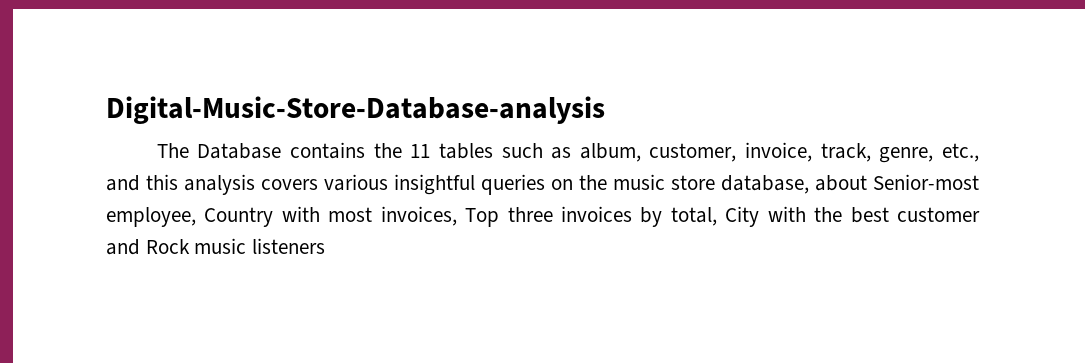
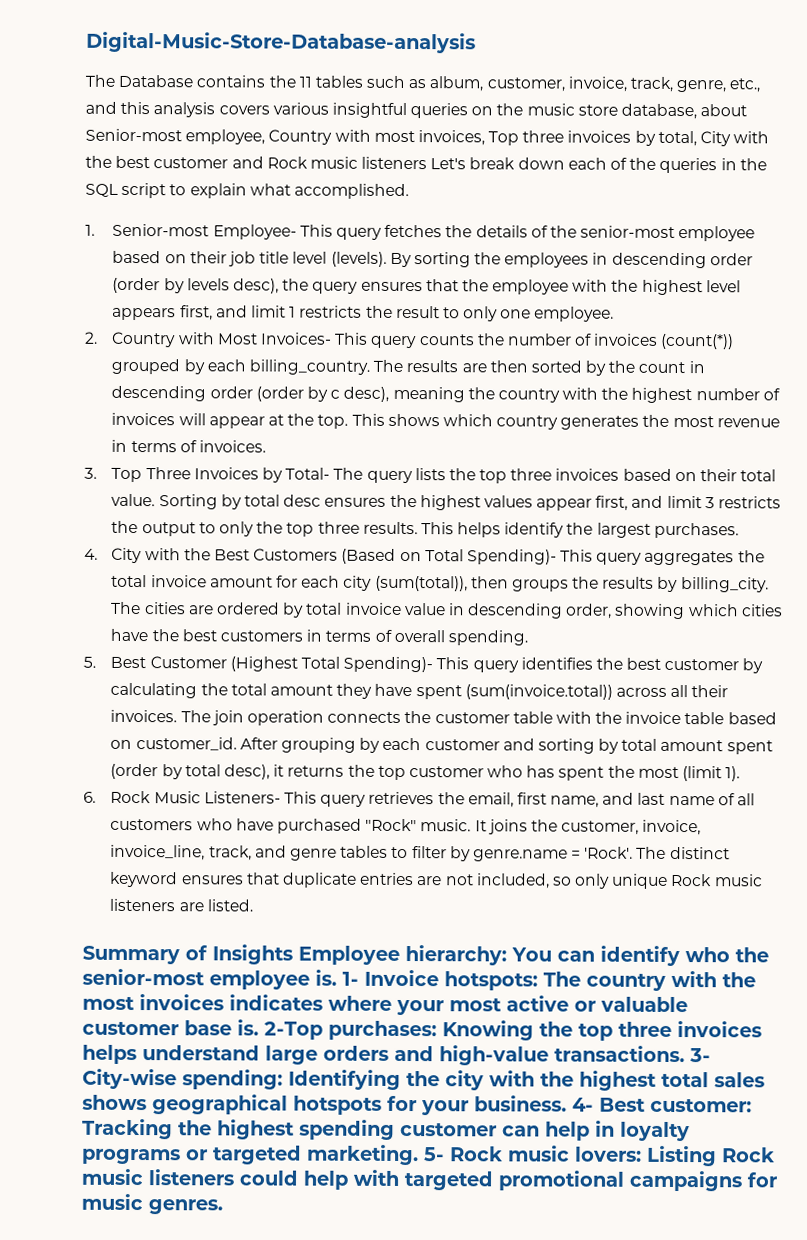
(326, 246) none -> [430,157,767,174] [85,182,409,200] [85,223,756,242] [112,250,753,269] [112,277,741,296] [112,305,615,322] [85,331,735,350] [111,358,705,376] [111,385,780,404] [111,412,780,430] [111,439,267,453] [84,467,777,484] [111,493,782,511] [111,520,739,539] [84,547,765,566] [111,574,769,593] [111,601,783,620] [110,628,528,646] [83,656,764,674] [110,682,729,700] [110,709,777,726] [110,737,773,755] [110,763,741,782] [83,790,756,808] [110,818,702,836] [110,844,730,862] [110,871,763,889] [109,898,253,912] [82,944,769,967] [82,968,756,991] [82,994,688,1016] [82,1019,762,1041] [82,1044,711,1066] [82,1068,765,1091] [82,1094,752,1116] [82,1118,690,1142] [82,1144,775,1167] [81,1168,777,1192] [81,1193,223,1215] Let's break down each of the queries in the SQL script to explain what accomplished. // 1. Senior-most Employee- This query fetches the details of the senior-most employee based on their job title level (levels). By sorting the employees in descending order (order by levels desc), the query ensures that the employee with the highest level appears first, and limit 1 restricts the result to only one employee. // 2. Country with Most Invoices- This query counts the number of invoices (count(*)) grouped by each billing_country. The results are then sorted by the count in descending order (order by c desc), meaning the country with the highest number of invoices will appear at the top. This shows which country generates the most revenue in terms of invoices. // 3. Top Three Invoices by Total- The query lists the top three invoices based on their total value. Sorting by total desc ensures the highest values appear first, and limit 3 restricts the output to only the top three results. This helps identify the largest purchases. // 4. City with the Best Customers (Based on Total Spending)- This query aggregates the total invoice amount for each city (sum(total)), then groups the results by billing_city. The cities are ordered by total invoice value in descending order, showing which cities have the best customers in terms of overall spending. // 5. Best Customer (Highest Total Spending)- This query identifies the best customer by calculating the total amount they have spent (sum(invoice.total)) across all their invoices. The join operation connects the customer table with the invoice table based on customer_id. After grouping by each customer and sorting by total amount spent (order by total desc), it returns the top customer who has spent the most (limit 1). // 6. Rock Music Listeners- This query retrieves the email, first name, and last name of all customers who have purchased "Rock" music. It joins the customer, invoice, invoice_line, track, and genre tables to filter by genre.name = 'Rock'. The distinct keyword ensures that duplicate entries are not included, so only unique Rock music listeners are listed. // Summary of Insights Employee hierarchy: You can identify who the senior-most employee is. 1- Invoice hotspots: The country with the most invoices indicates where your most active or valuable customer base is. 2-Top purchases: Knowing the top three invoices helps understand large orders and high-value transactions. 3- City-wise spending: Identifying the city with the highest total sales shows geographical hotspots for your business. 4- Best customer: Tracking the highest spending customer can help in loyalty programs or targeted marketing. 5- Rock music lovers: Listing Rock music listeners could help with targeted promotional campaigns for music genres.

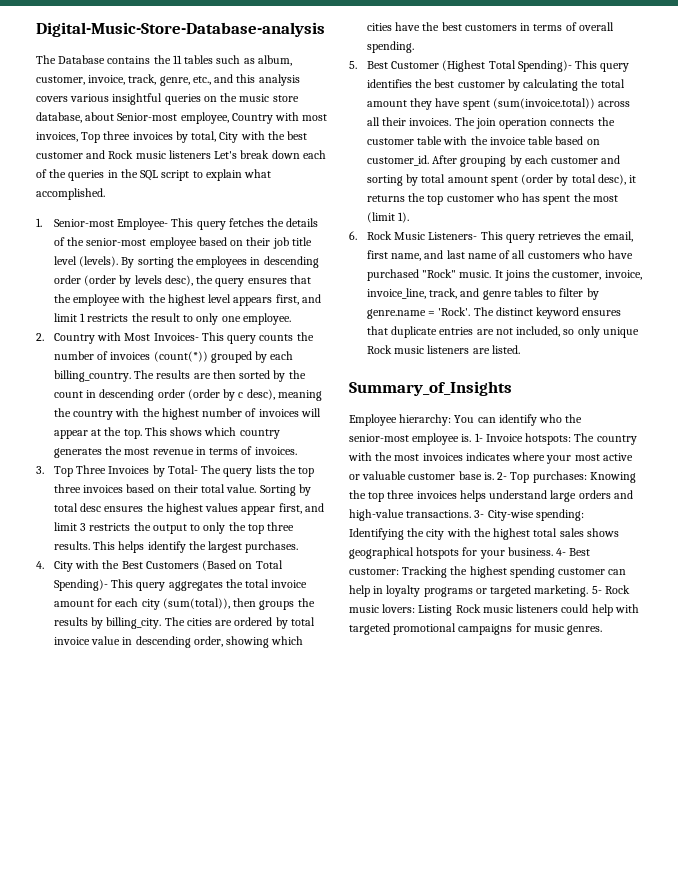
[82,944,293,965] Summary of Insights -> [349,381,512,396] Summary_of_Insights //
[264,1021,323,1040] 2-Top -> [497,472,530,483] 2- Top

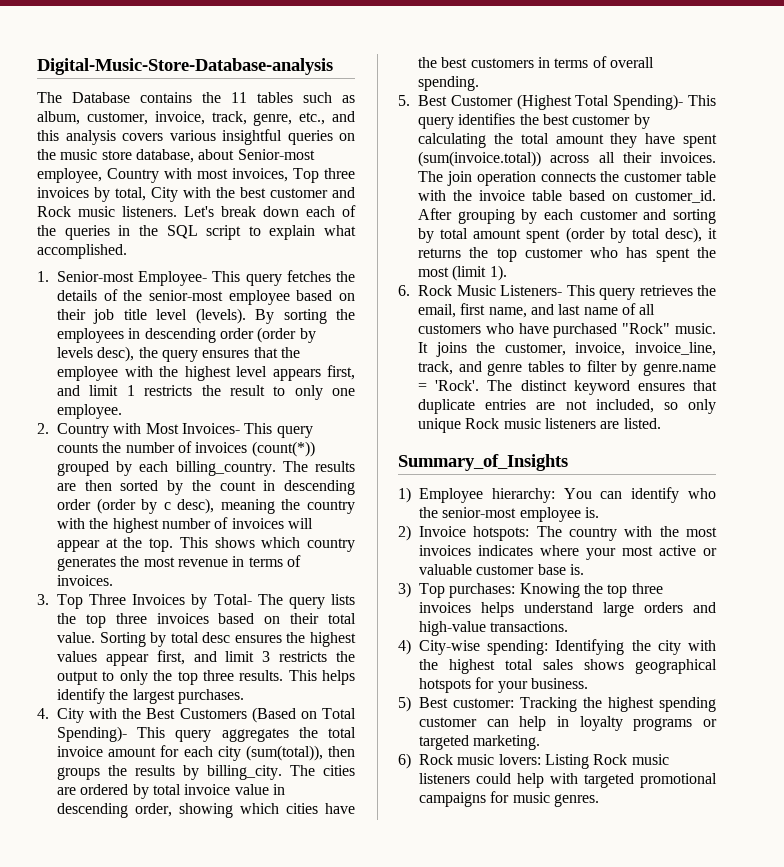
[168,150,211,159] listeners -> [122,206,177,217] listeners.
(512, 388) none -> [398,487,411,503] 1)
[474,433,483,442] 1- -> [398,525,411,541] // 2)
[497,472,508,480] 2- -> [398,582,411,598] // 3)
[474,510,485,518] 3- -> [398,639,411,655] // 4)
[556,548,567,556] 4- -> [398,696,411,712] // 5)
[591,586,602,594] 5- -> [398,753,411,769] // 6)

